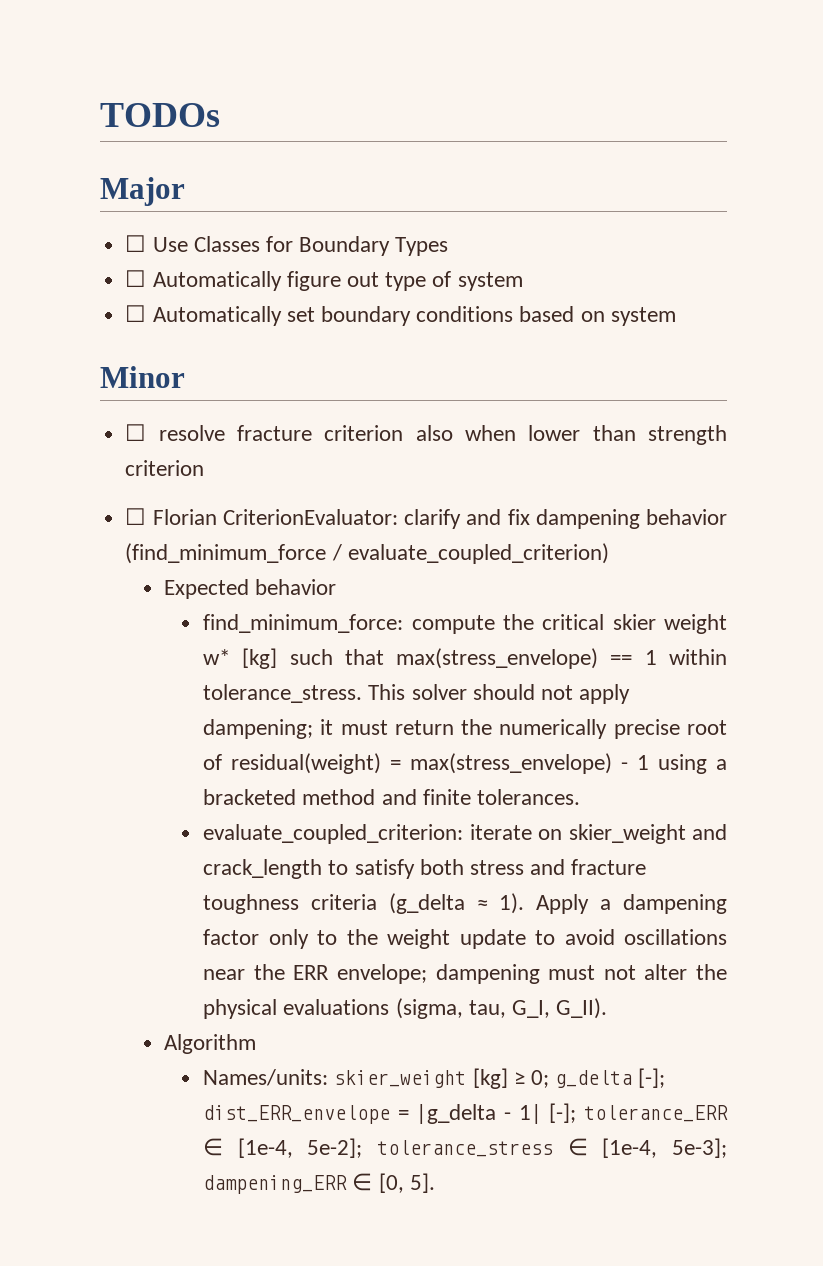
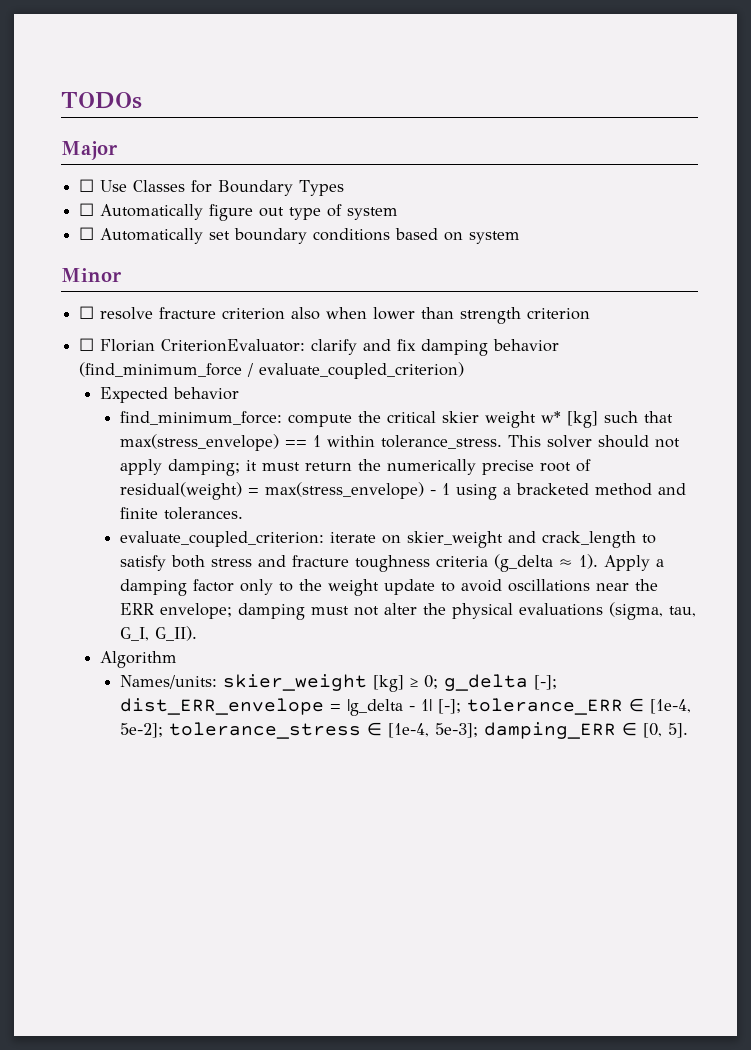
[535,509,640,529] dampening -> [421,339,489,356] damping
[203,719,314,739] dampening; -> [168,459,241,476] damping;
[622,894,727,914] dampening -> [120,579,188,596] damping
[435,964,540,984] dampening -> [238,603,306,620] damping
[203,1175,348,1194] dampening_ERR -> [484,722,617,739] damping_ERR

